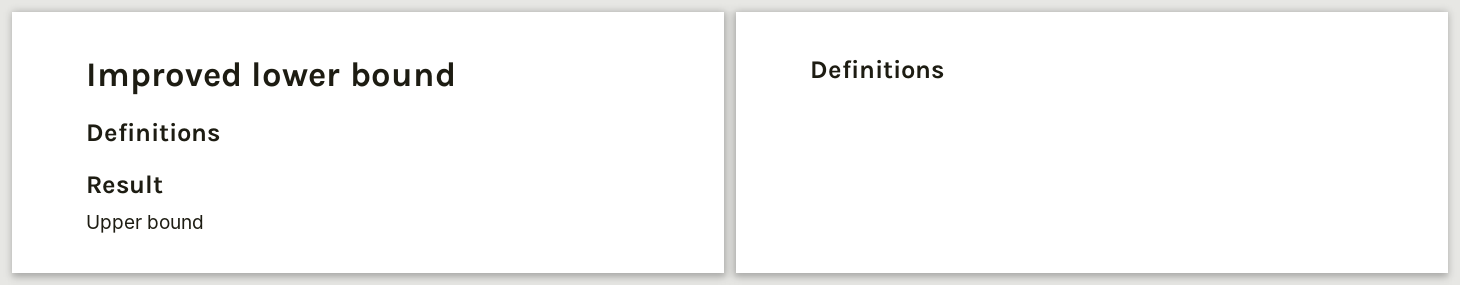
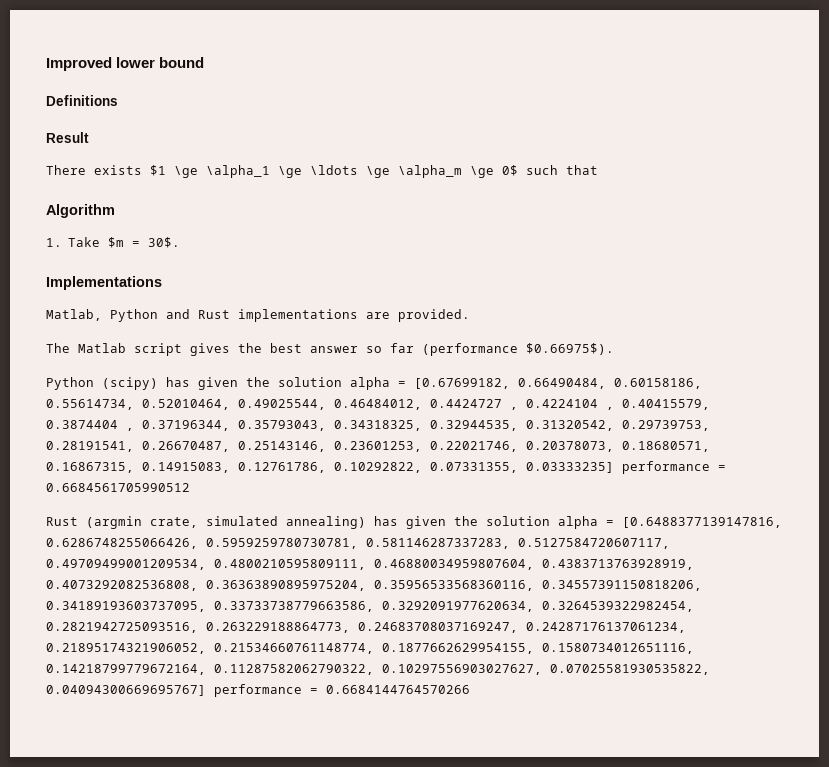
[86,215,205,233] [810,59,944,79] Upper bound // Definitions -> [46,165,598,178] [46,204,115,218] [46,237,181,248] [46,276,162,290] [46,309,470,322] [46,343,614,356] [46,377,702,390] [46,399,710,410] [46,420,710,431] [46,441,710,452] [46,461,726,474] [46,483,190,492] [46,516,782,529] [46,538,670,549] [46,559,694,570] [46,580,702,591] [46,601,694,612] [46,622,686,633] [46,643,694,654] [46,664,710,675] [46,684,470,697] There exists $1 \ge \alpha_1 \ge \ldots \ge \alpha_m \ge 0$ such that // Algorithm // 1. Take $m = 30$. // Implementations // Matlab, Python and Rust implementations are provided. // The Matlab script gives the best answer so far (performance $0.66975$). // Python (scipy) has given the solution alpha = [0.67699182, 0.66490484, 0.60158186, 0.55614734, 0.52010464, 0.49025544, 0.46484012, 0.4424727 , 0.4224104 , 0.40415579, 0.3874404 , 0.37196344, 0.35793043, 0.34318325, 0.32944535, 0.31320542, 0.29739753, 0.28191541, 0.26670487, 0.25143146, 0.23601253, 0.22021746, 0.20378073, 0.18680571, 0.16867315, 0.14915083, 0.12761786, 0.10292822, 0.07331355, 0.03333235] performance = 0.6684561705990512 // Rust (argmin crate, simulated annealing) has given the solution alpha = [0.6488377139147816, 0.6286748255066426, 0.5959259780730781, 0.581146287337283, 0.5127584720607117, 0.49709499001209534, 0.4800210595809111, 0.46880034959807604, 0.4383713763928919, 0.4073292082536808, 0.36363890895975204, 0.35956533568360116, 0.34557391150818206, 0.34189193603737095, 0.33733738779663586, 0.3292091977620634, 0.3264539322982454, 0.2821942725093516, 0.263229188864773, 0.24683708037169247, 0.24287176137061234, 0.21895174321906052, 0.21534660761148774, 0.1877662629954155, 0.1580734012651116, 0.14218799779672164, 0.11287582062790322, 0.10297556903027627, 0.07025581930535822, 0.04094300669695767] performance = 0.6684144764570266

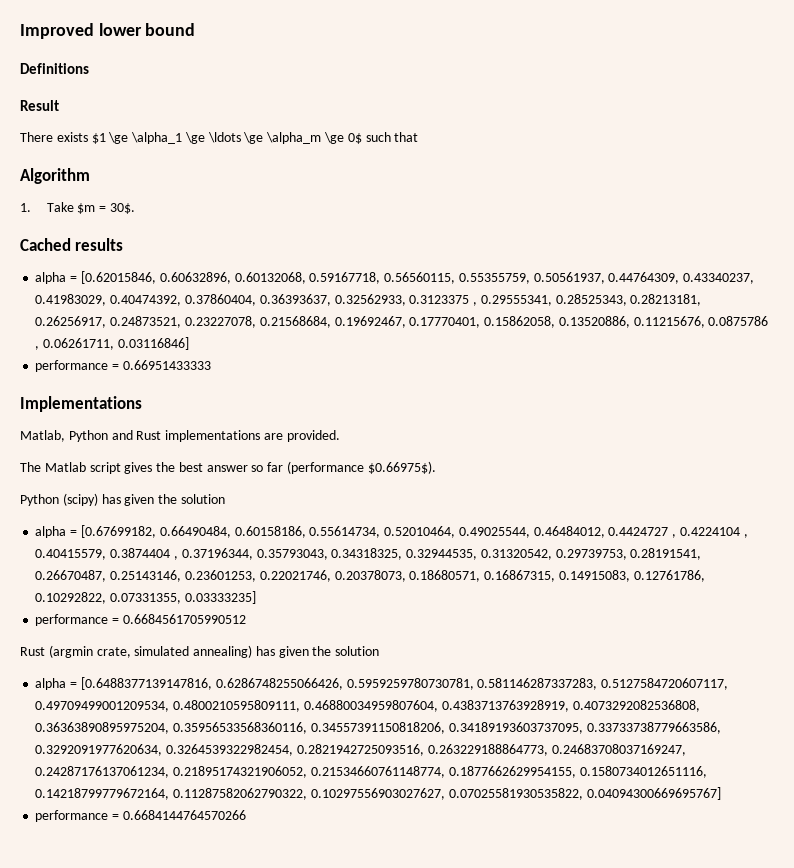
(181, 242) none -> [20,238,124,251] [35,271,755,284] [35,294,702,306] [35,316,769,328] [35,337,189,350] [35,360,211,372] // Cached results // alpha = [0.62015846, 0.60632896, 0.60132068, 0.59167718, 0.56560115, 0.55355759, 0.50561937, 0.44764309, 0.43340237, 0.41983029, 0.40474392, 0.37860404, 0.36393637, 0.32562933, 0.3123375 , 0.29555341, 0.28525343, 0.28213181, 0.26256917, 0.24873521, 0.23227078, 0.21568684, 0.19692467, 0.17770401, 0.15862058, 0.13520886, 0.11215676, 0.0875786 , 0.06261711, 0.03116846] // performance = 0.66951433333
(342, 382) none -> (225, 499) //
(614, 467) none -> (256, 597) //
(550, 521) none -> (380, 651) //
(206, 690) none -> (721, 793) //

